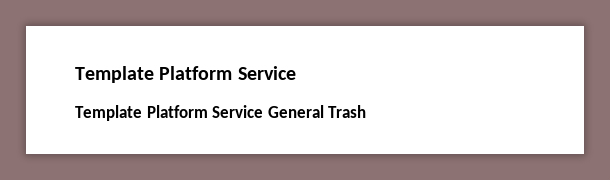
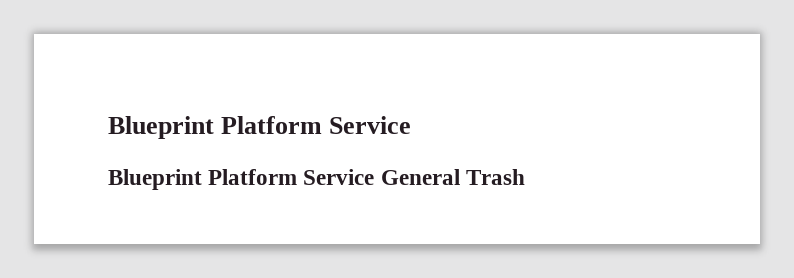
[75,66,154,83] Template -> [108,116,214,139] Blueprint
[75,105,142,121] Template -> [108,169,202,190] Blueprint

